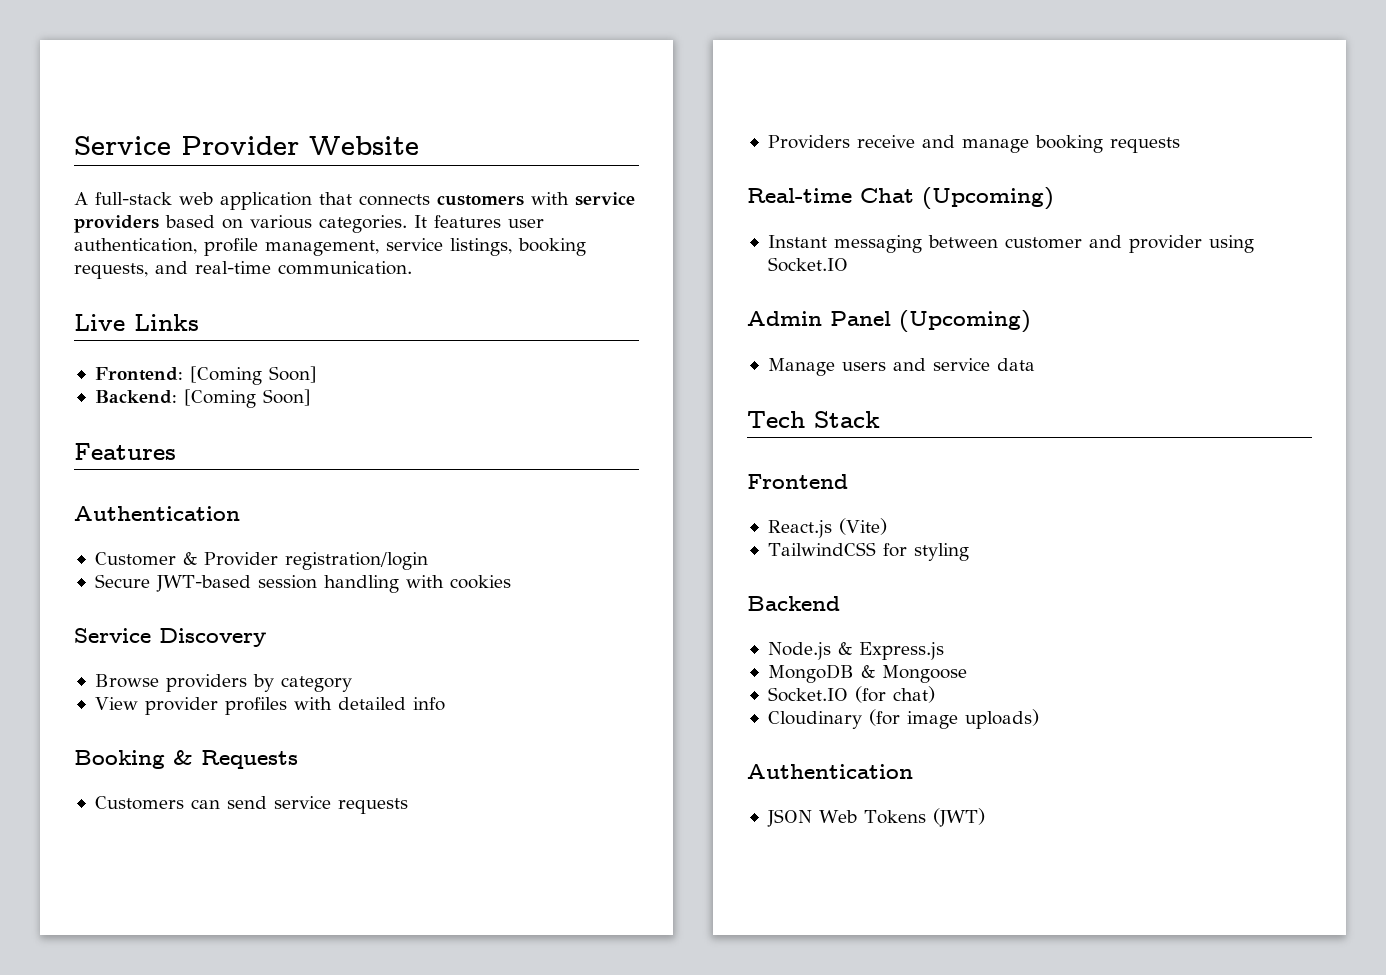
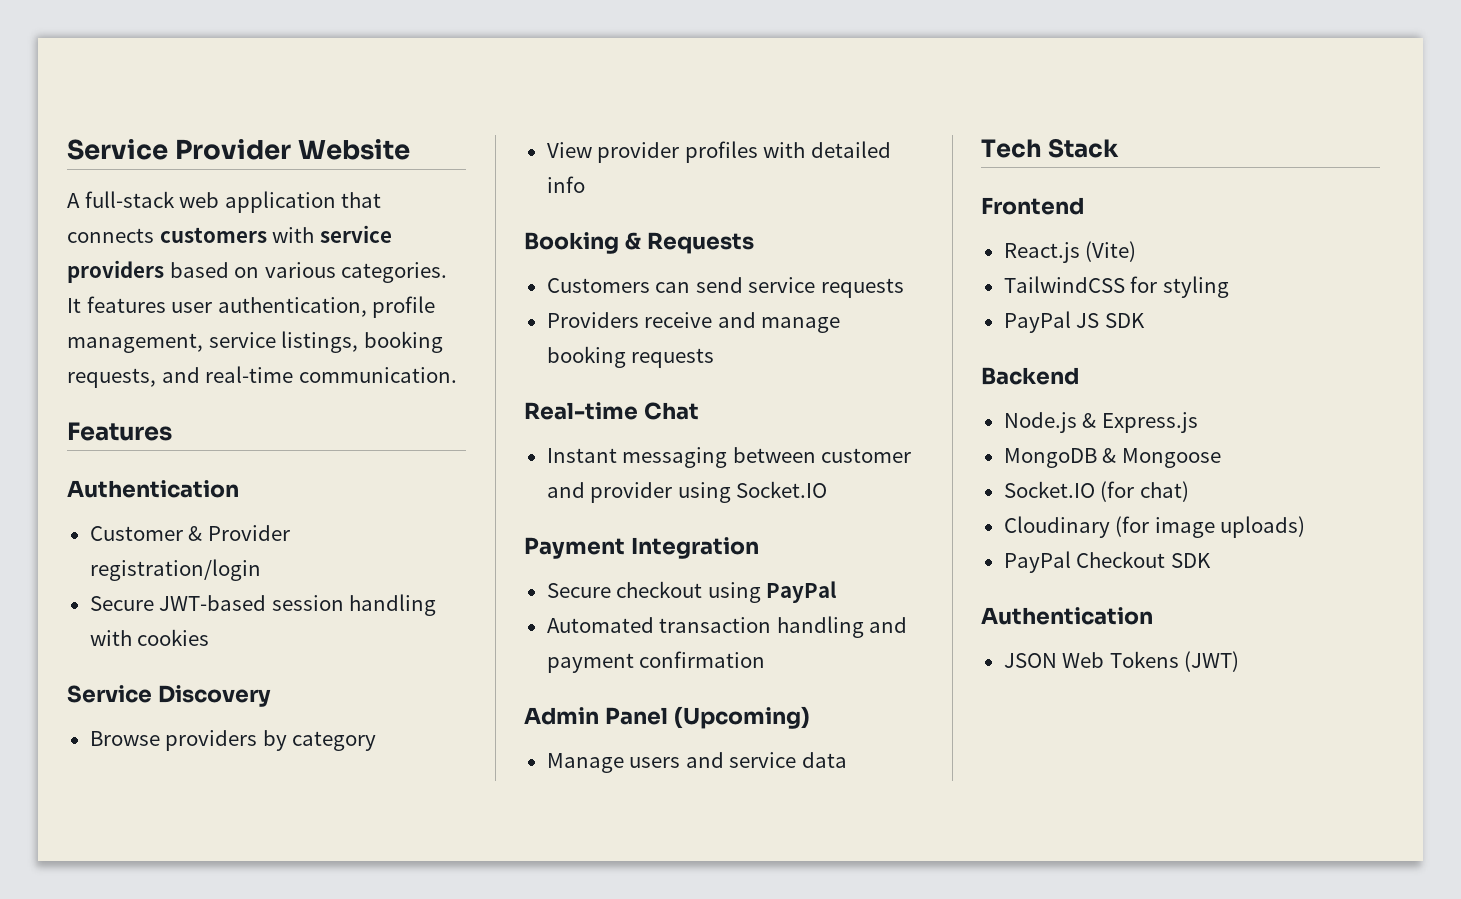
[74,314,199,331] [94,366,317,385] [94,389,311,408] // Live Links // Frontend: [Coming Soon] // Backend: [Coming Soon] -> (457, 375) none
[922,187,1054,210] (Upcoming) -> (699, 411) none
(848, 264) none -> [524,537,759,559] [546,581,837,603] [546,616,908,638] [546,651,766,673] // Payment Integration // Secure checkout using PayPal // Automated transaction handling and payment confirmation
(969, 552) none -> [1003,311,1145,333] // PayPal JS SDK
(1039, 719) none -> [1003,551,1211,573] // PayPal Checkout SDK

